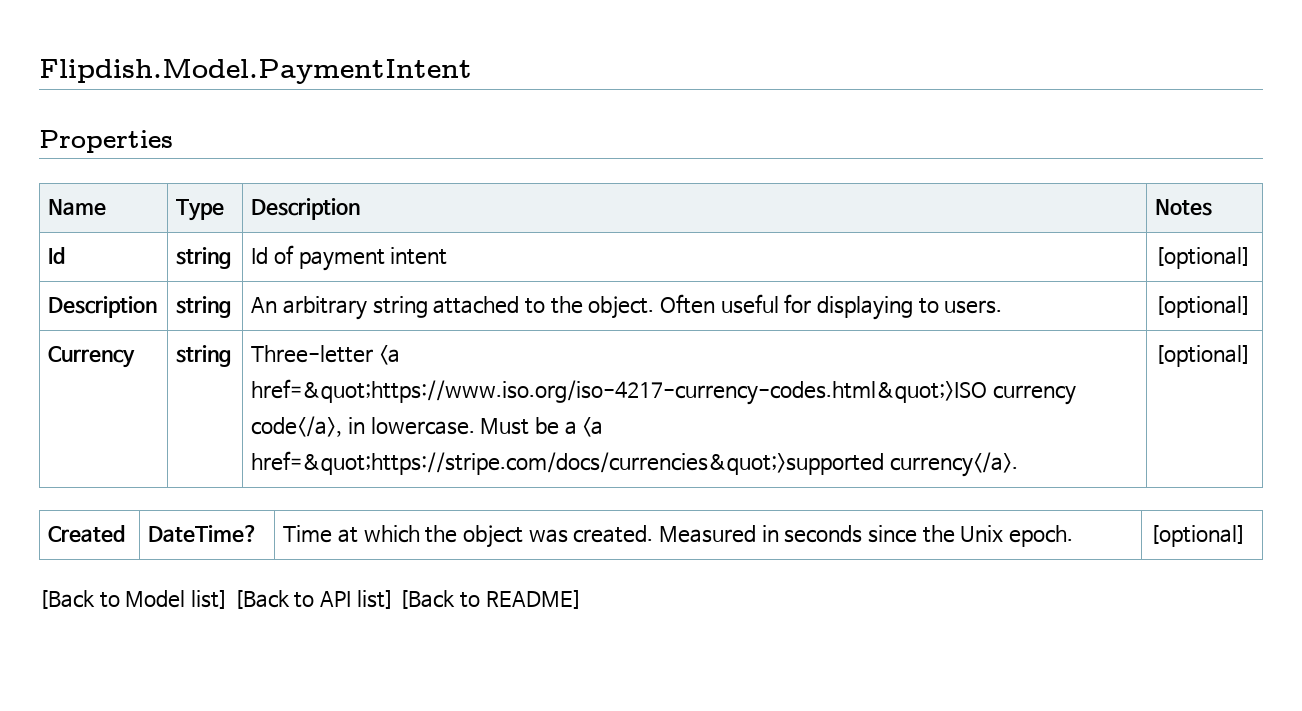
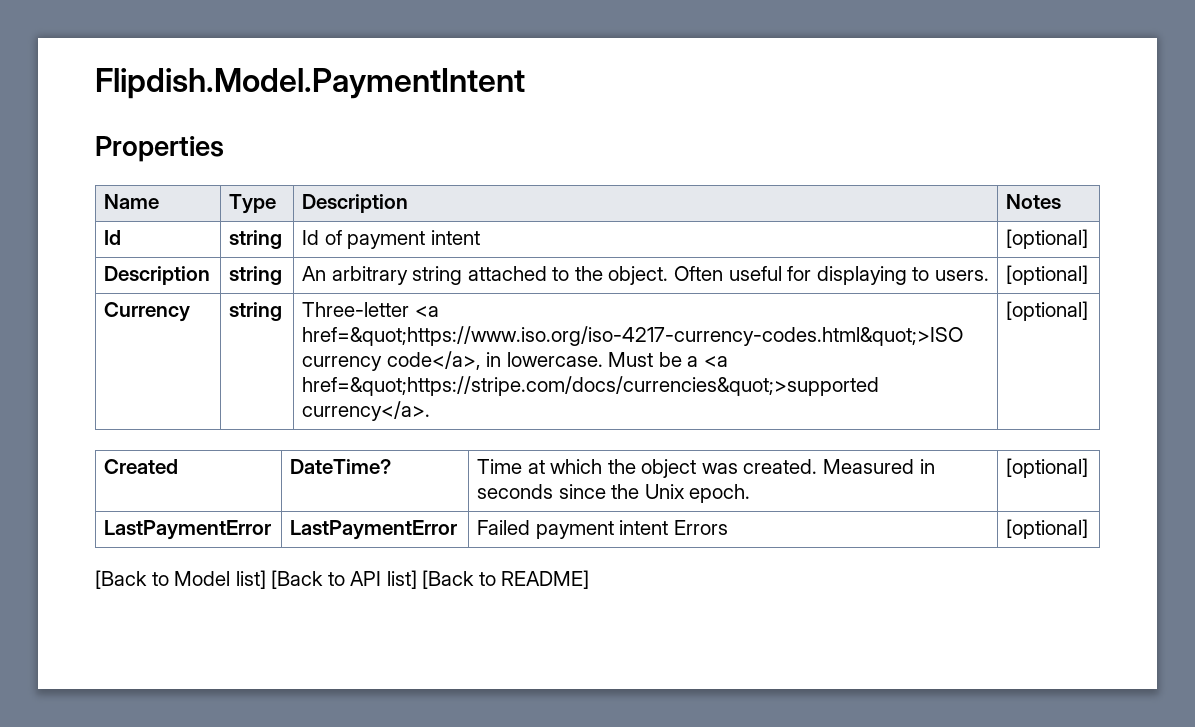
(1247, 536) none -> [104,520,272,540] [290,520,458,540] [477,520,728,539] [1006,519,1089,539] // LastPaymentError | LastPaymentError | Failed payment intent Errors | [optional]

